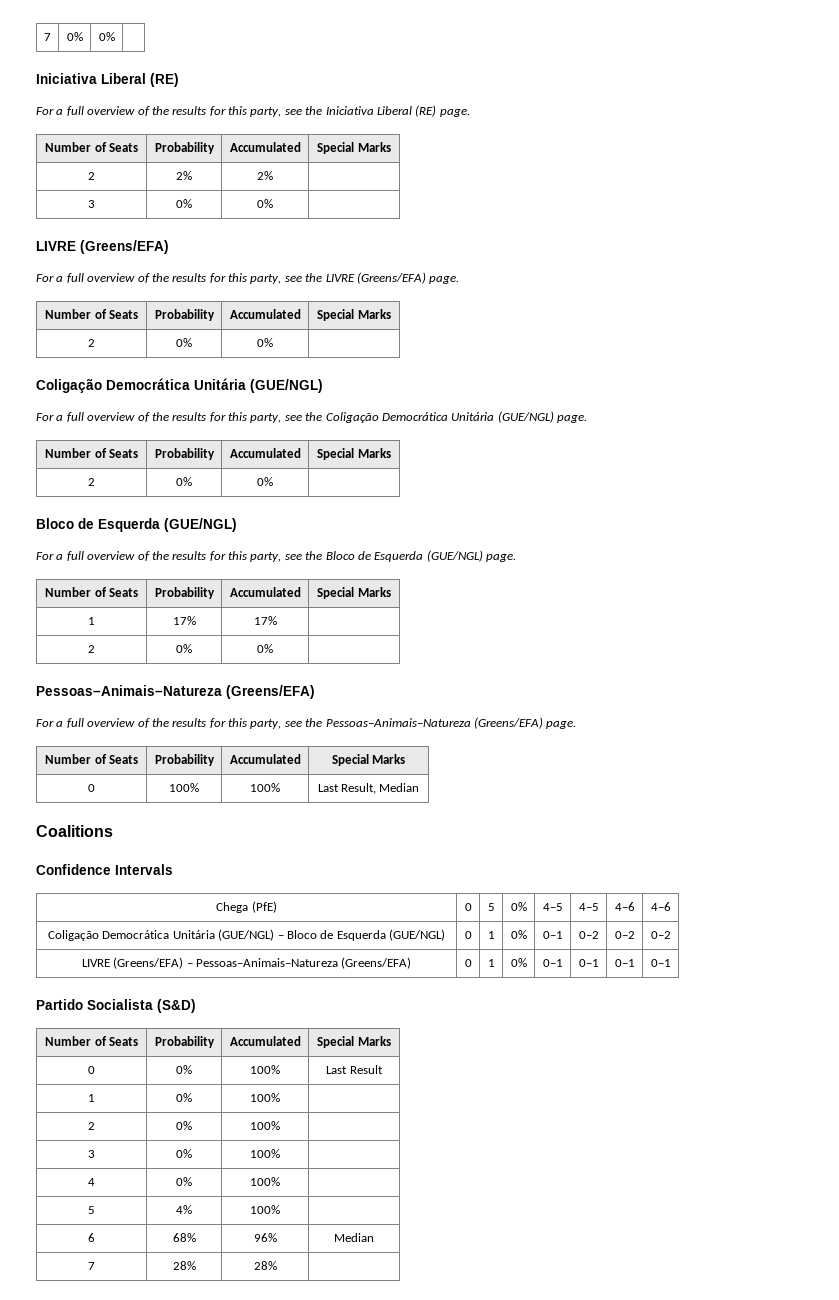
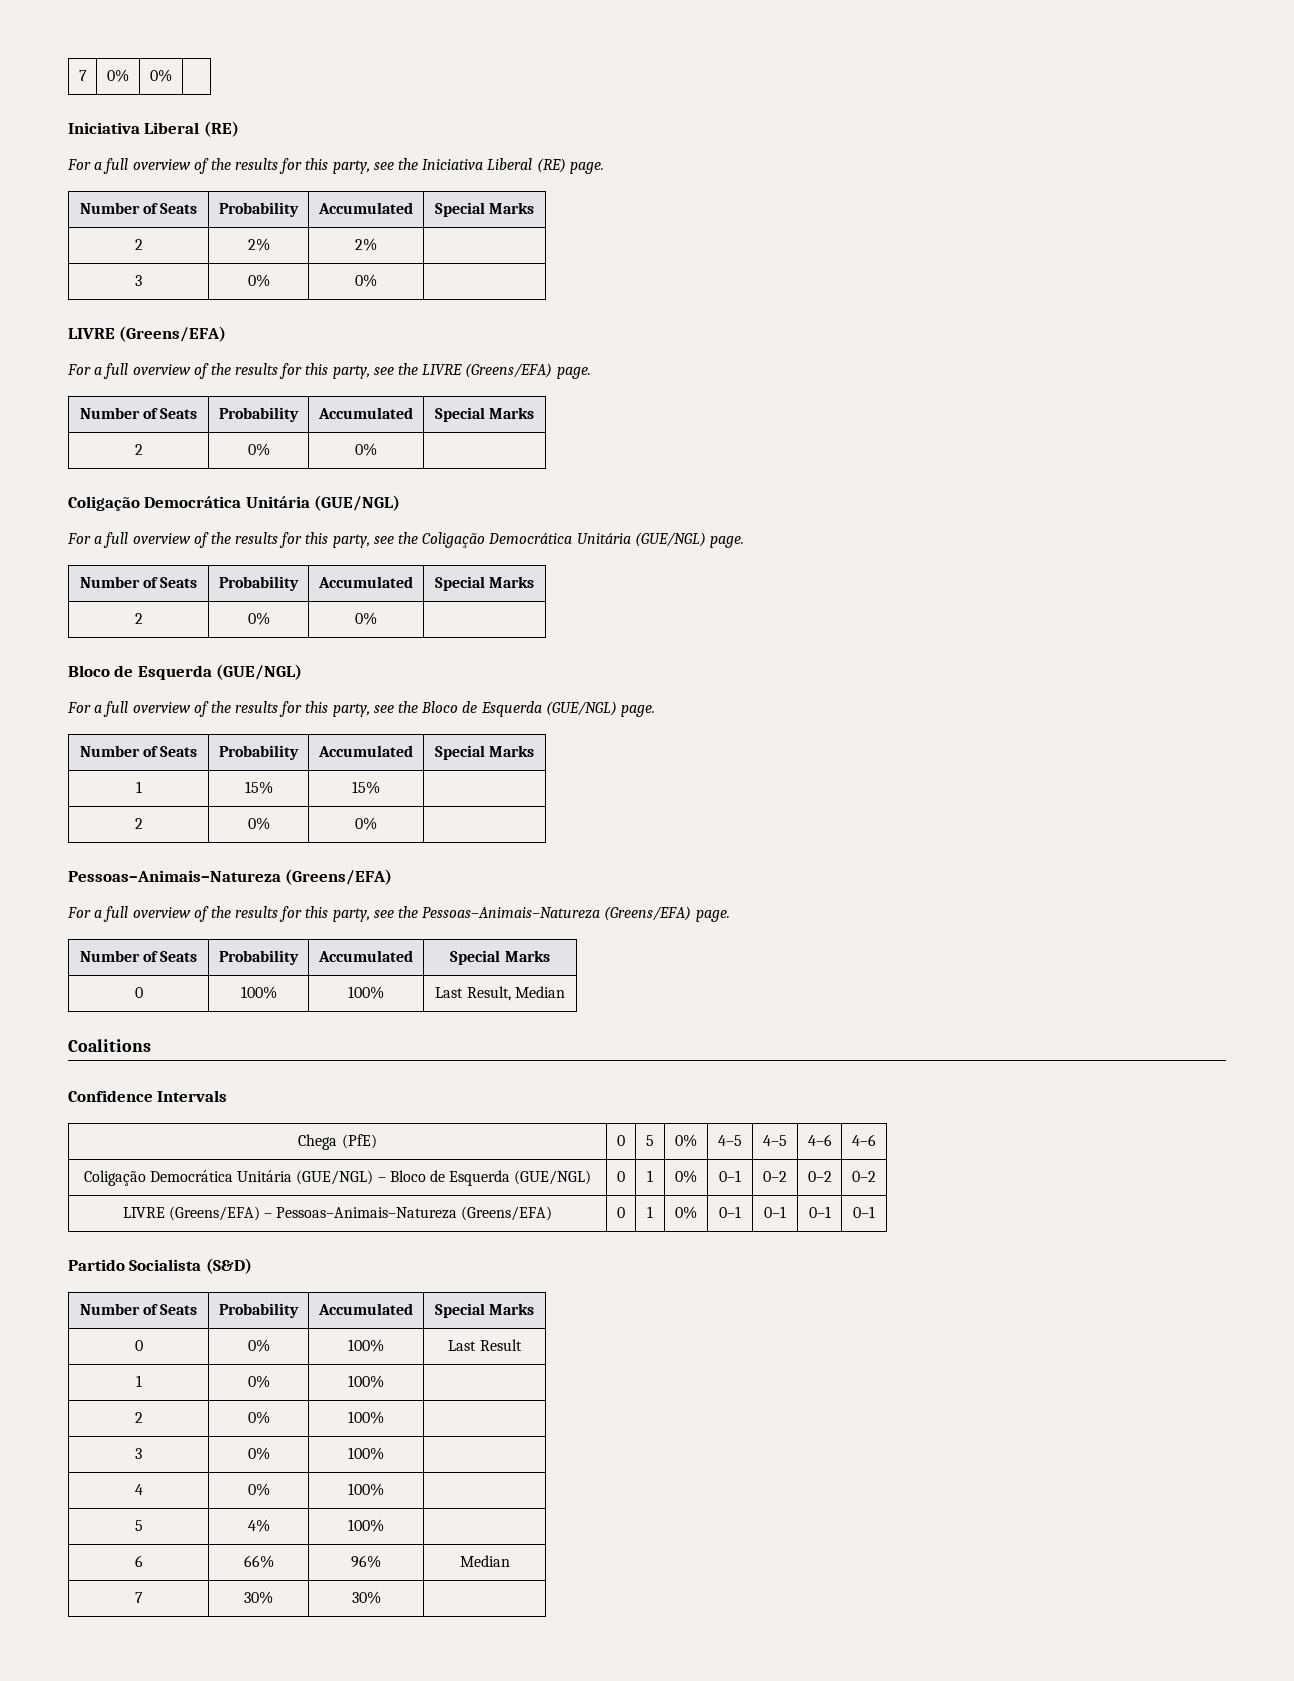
[172,616,196,625] [253,616,277,625] 17% | 17% -> [244,781,273,794] [352,781,381,794] 15% | 15%
[172,1233,196,1242] 68% -> [243,1555,274,1568] 66%
[172,1261,196,1270] [253,1261,277,1270] 28% | 28% -> [244,1591,273,1604] [351,1591,381,1604] 30% | 30%

